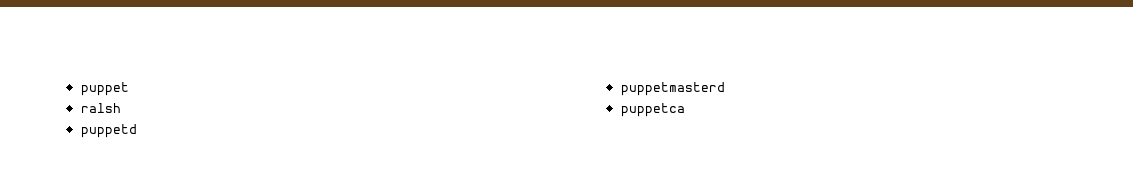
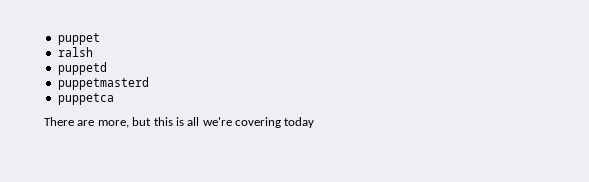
(686, 110) none -> [44,117,315,128] // There are more, but this is all we're covering today

